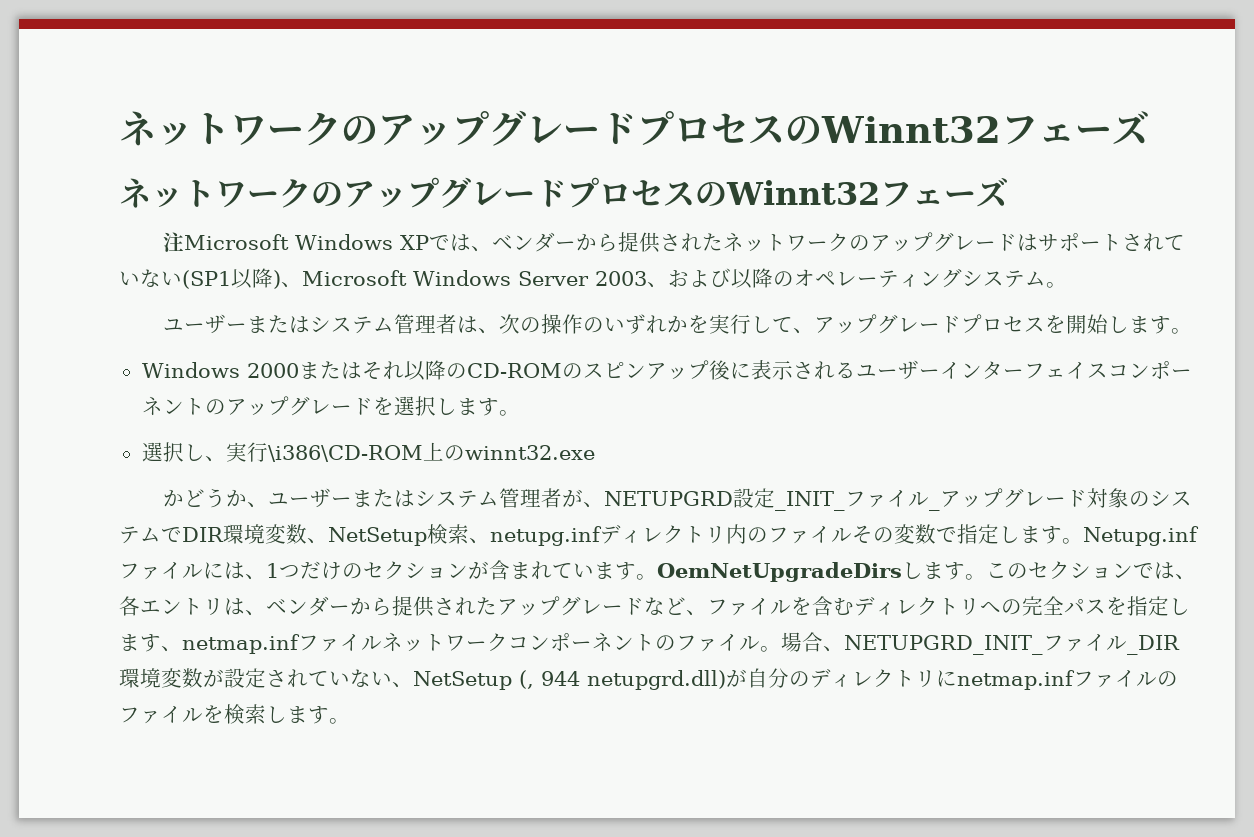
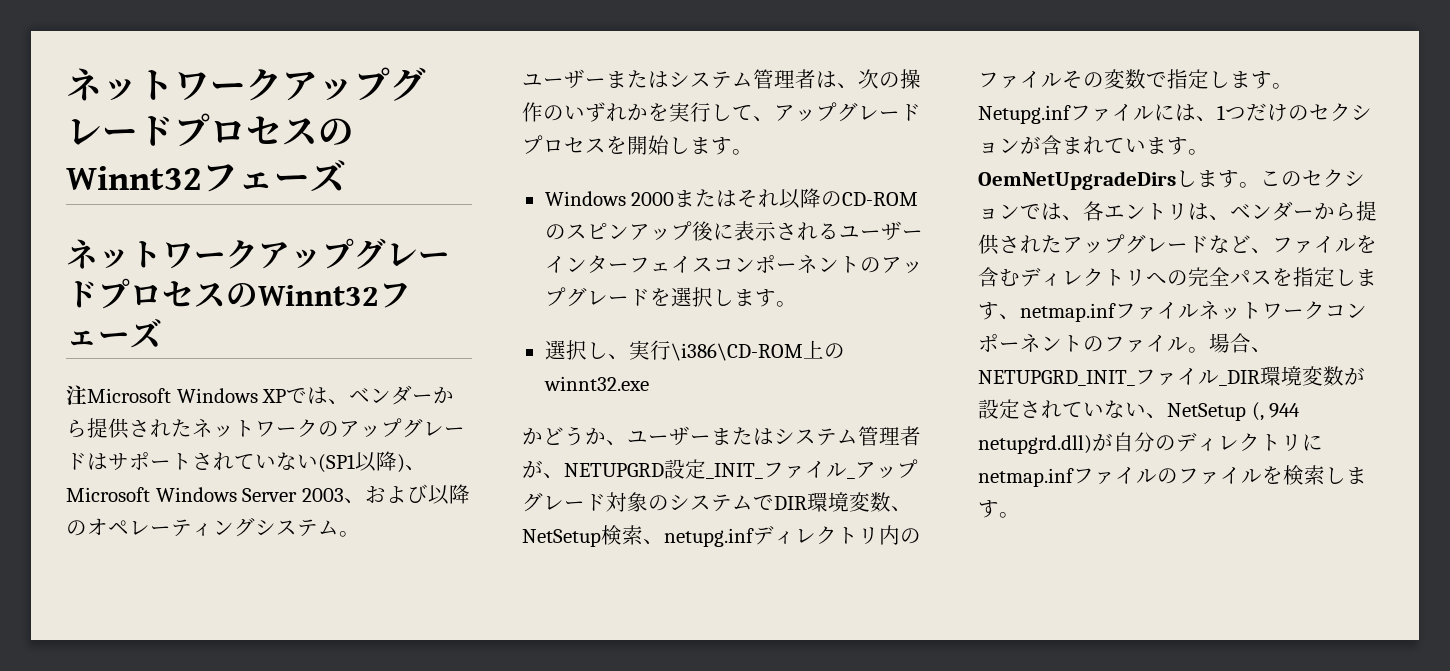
[119,111,378,146] ネットワークの -> [66,68,282,101] ネットワーク
[311,182,343,206] の -> (258, 254) none

